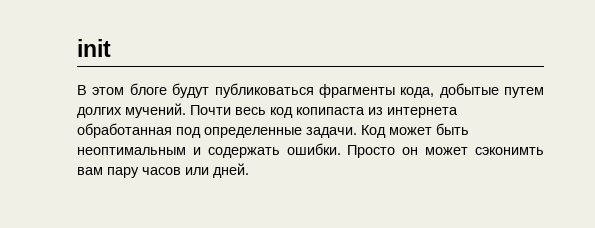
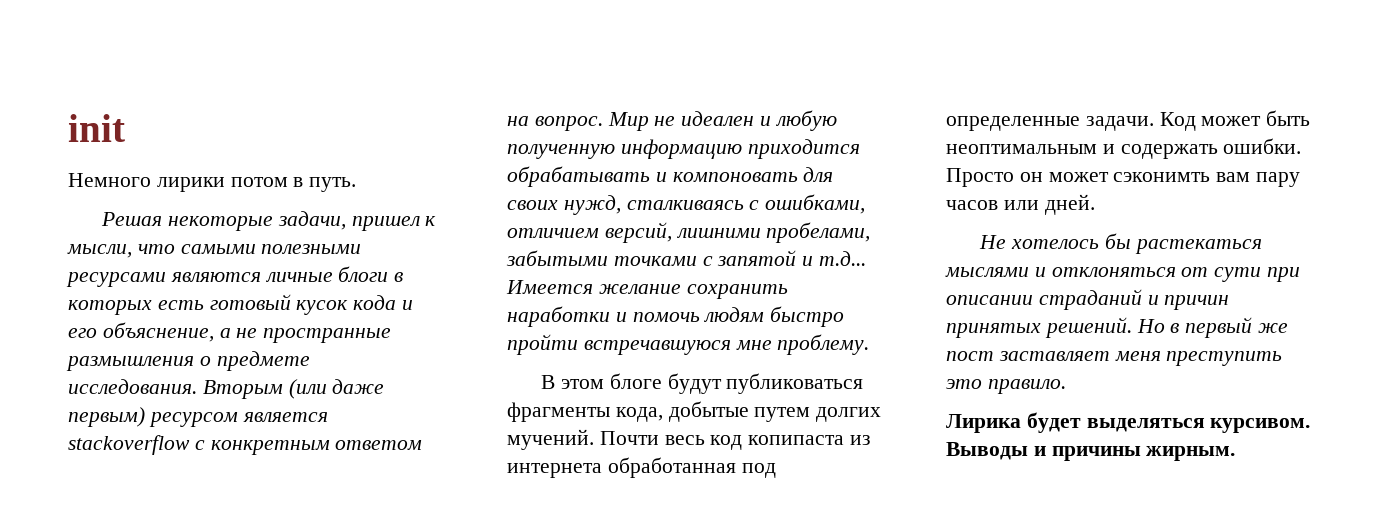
(111, 48) none -> [68,173,357,192] [101,211,437,231] [67,244,362,258] [66,266,404,287] [68,294,414,315] [68,322,392,343] [66,351,310,371] [68,379,385,399] [68,407,328,427] [68,435,423,455] [507,110,837,131] [507,139,860,159] [507,166,834,187] [507,194,866,215] [507,222,871,243] [506,250,867,266] [506,280,788,299] [507,306,845,327] [507,334,870,355] // Немного лирики потом в путь. // Решая некоторые задачи, пришел к мысли, что самыми полезными ресурсами являются личные блоги в которых есть готовый кусок кода и его объяснение, а не пространные размышления о предмете исследования. Вторым (или даже первым) ресурсом является stackoverflow с конкретным ответом на вопрос. Мир не идеален и любую полученную информацию приходится обрабатывать и компоновать для своих нужд, сталкиваясь с ошибками, отличием версий, лишними пробелами, забытыми точками с запятой и т.д... Имеется желание сохранить наработки и помочь людям быстро пройти встречавшуюся мне проблему.
(249, 170) none -> [979,233,1262,254] [945,267,1301,282] [946,289,1230,310] [946,317,1289,338] [946,351,1283,366] [946,379,1066,394] [946,412,1311,433] [946,442,1236,461] // Не хотелось бы растекаться мыслями и отклоняться от сути при описании страданий и причин принятых решений. Но в первый же пост заставляет меня преступить это правило. // Лирика будет выделяться курсивом. Выводы и причины жирным.

